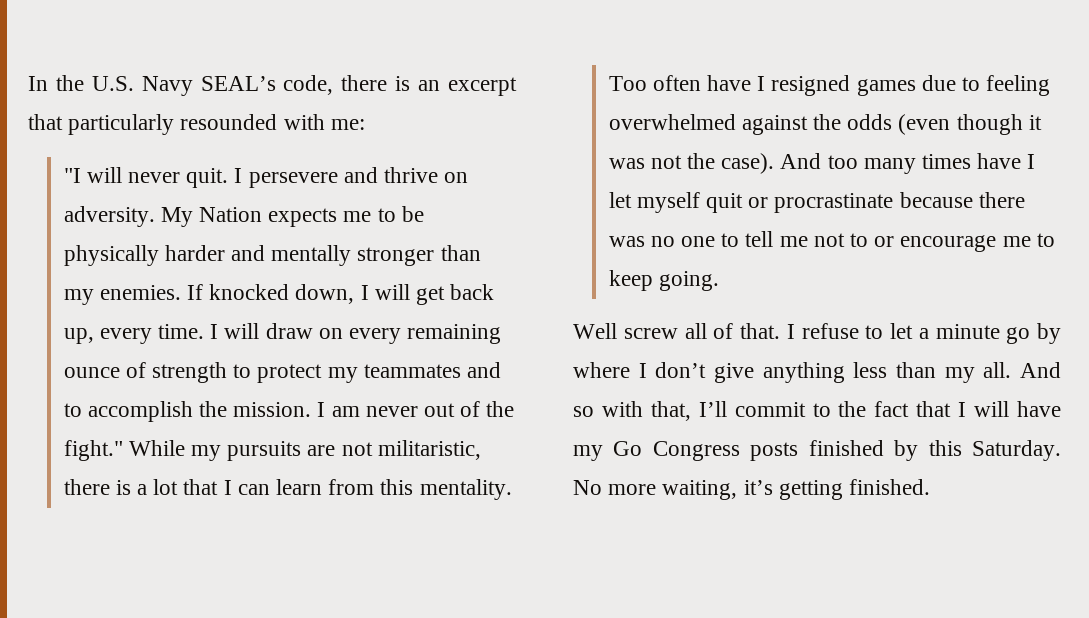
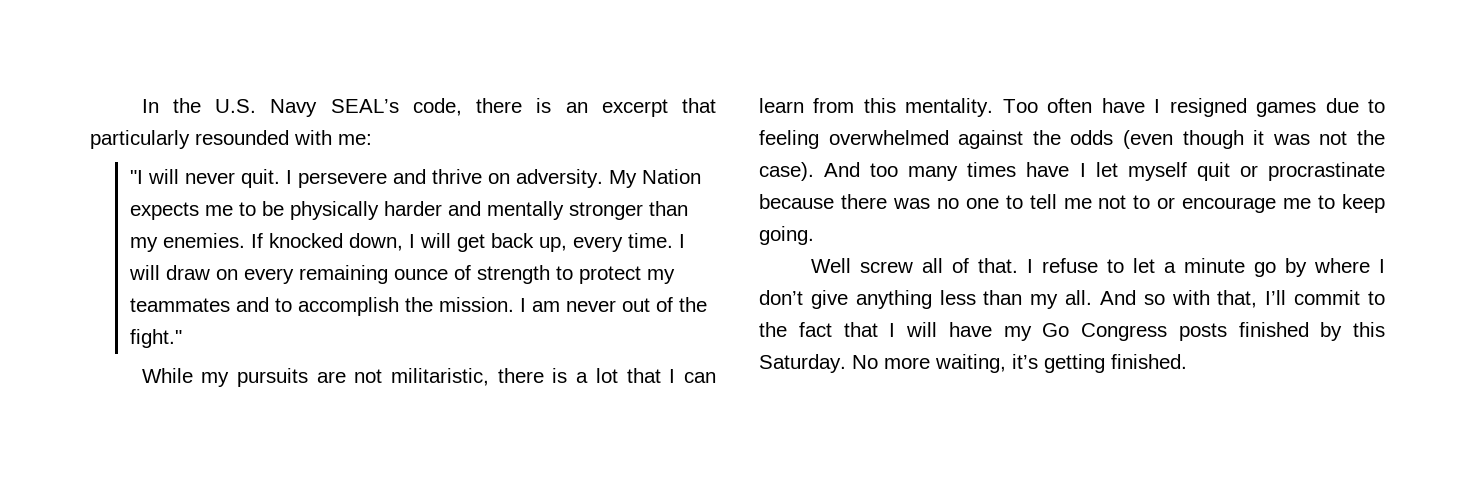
(123, 450) none -> (182, 338) //

